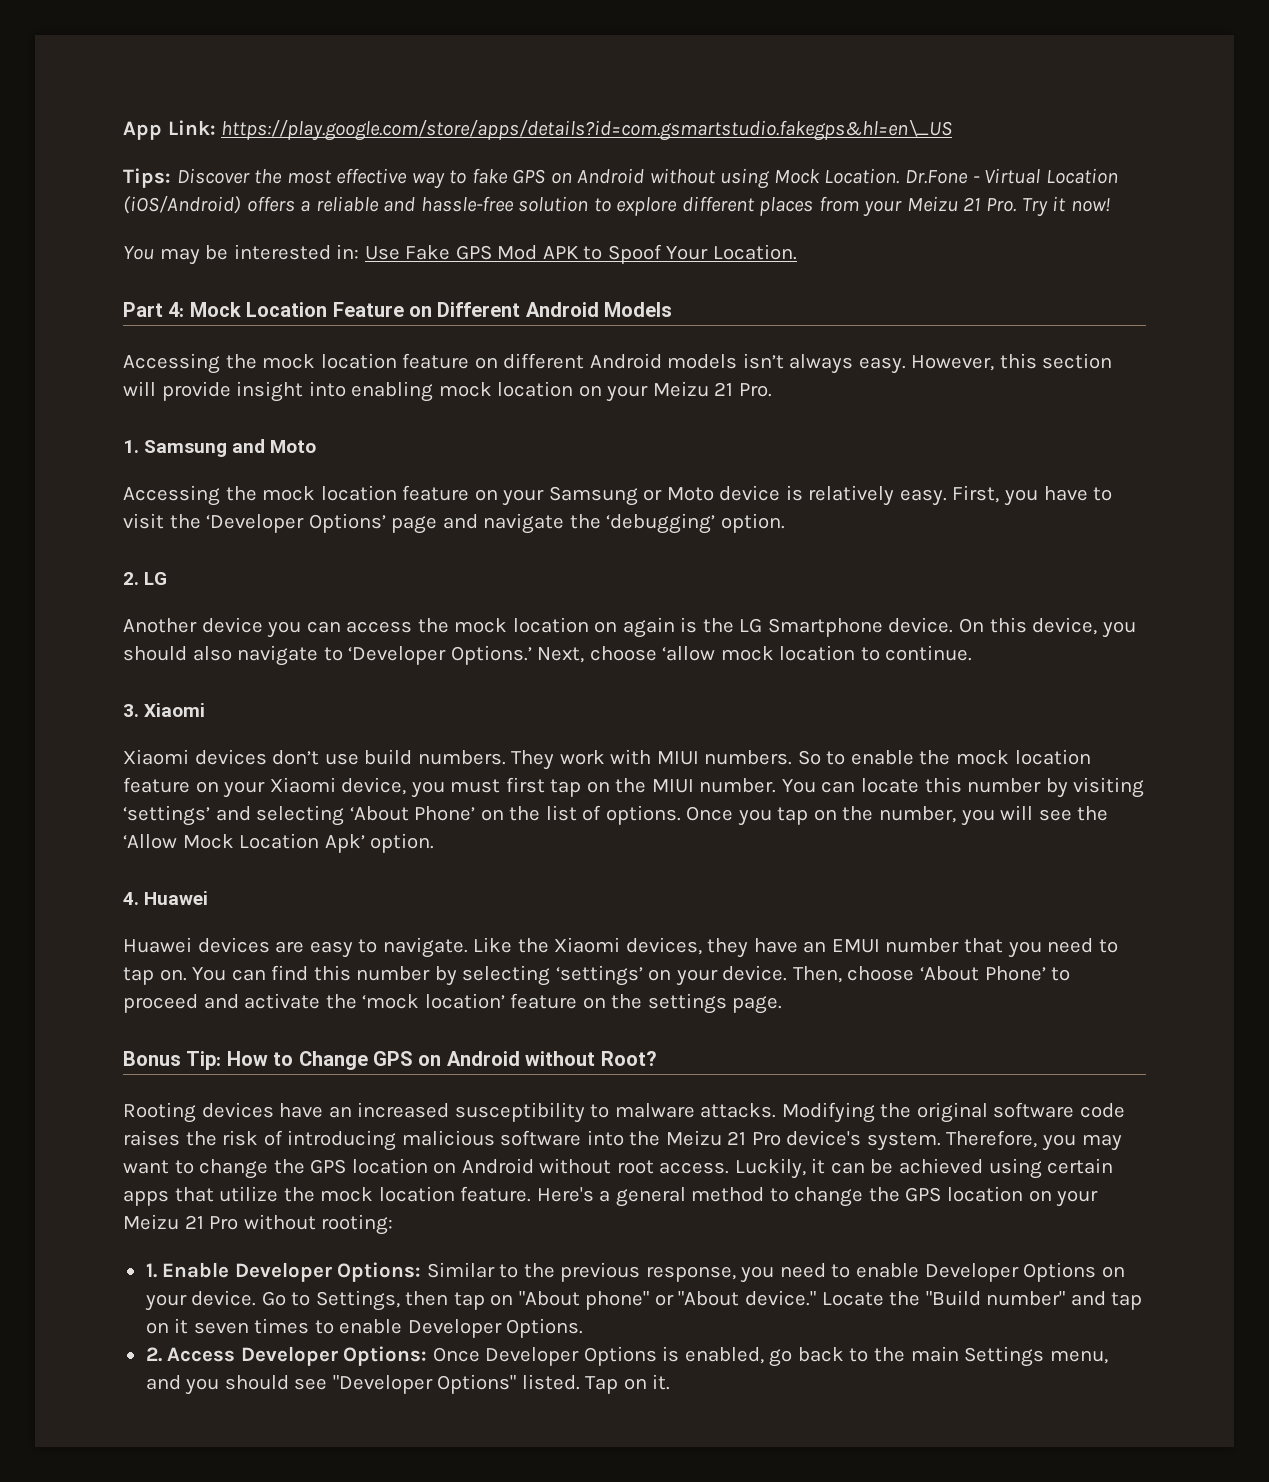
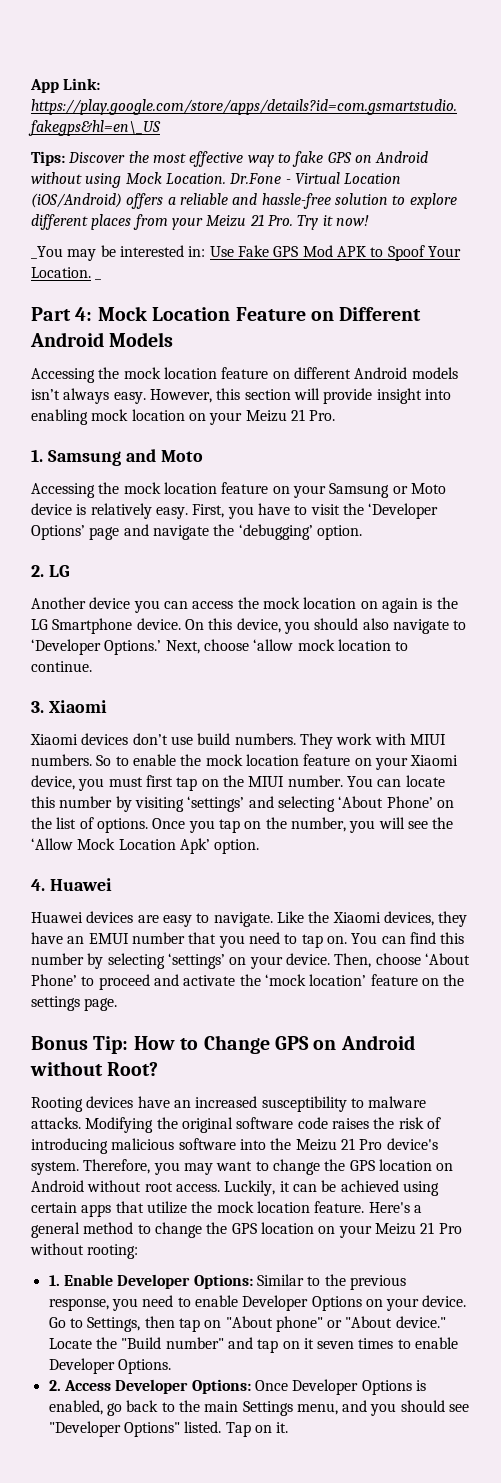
[123,246,154,260] You -> [31,246,63,259] _You
(797, 252) none -> [95,278,102,280] _

